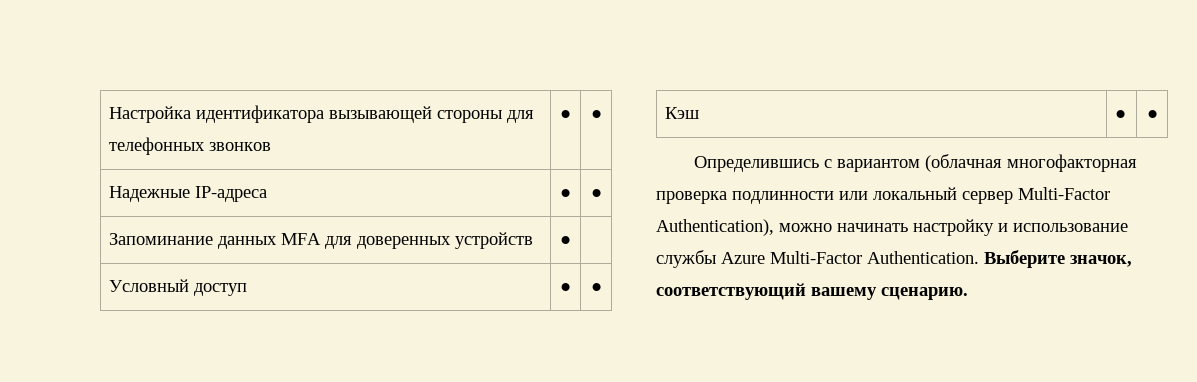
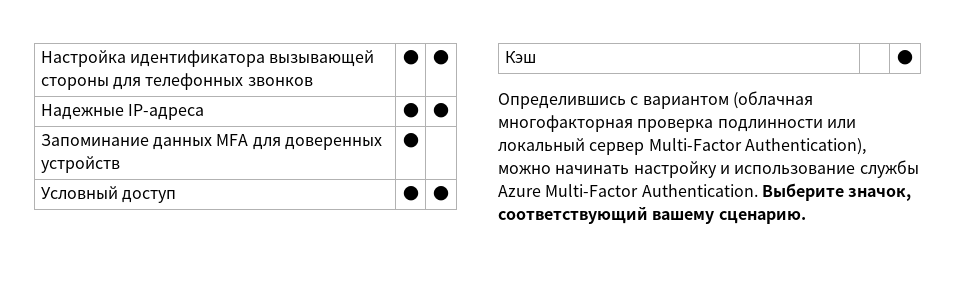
[1115,110,1127,119] ● -> (536, 57) none

